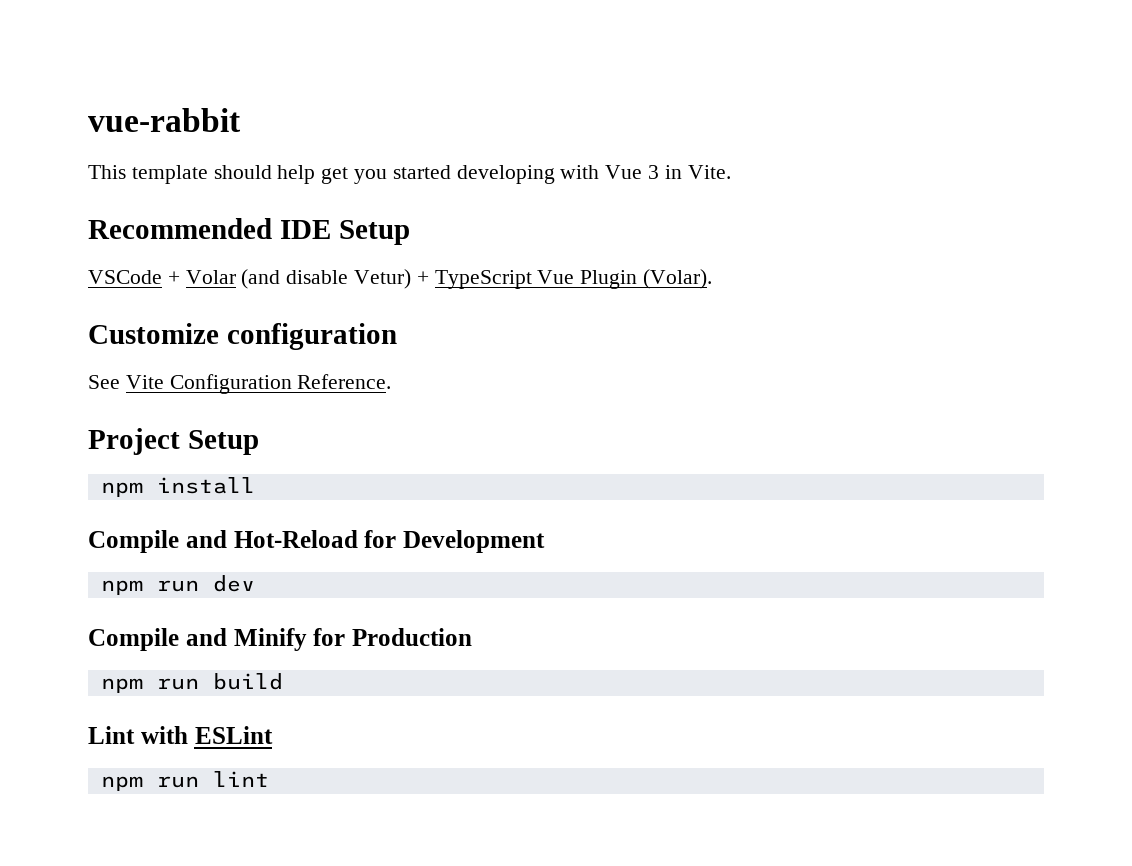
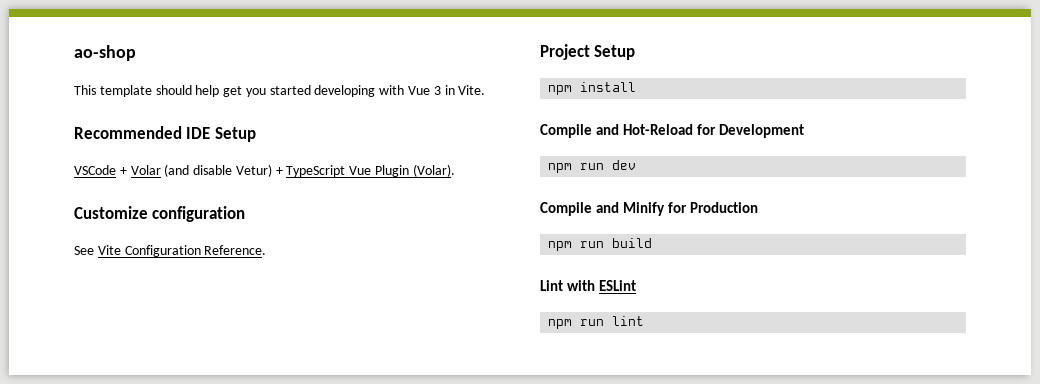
[88,108,241,132] vue-rabbit -> [74,45,136,61] ao-shop

